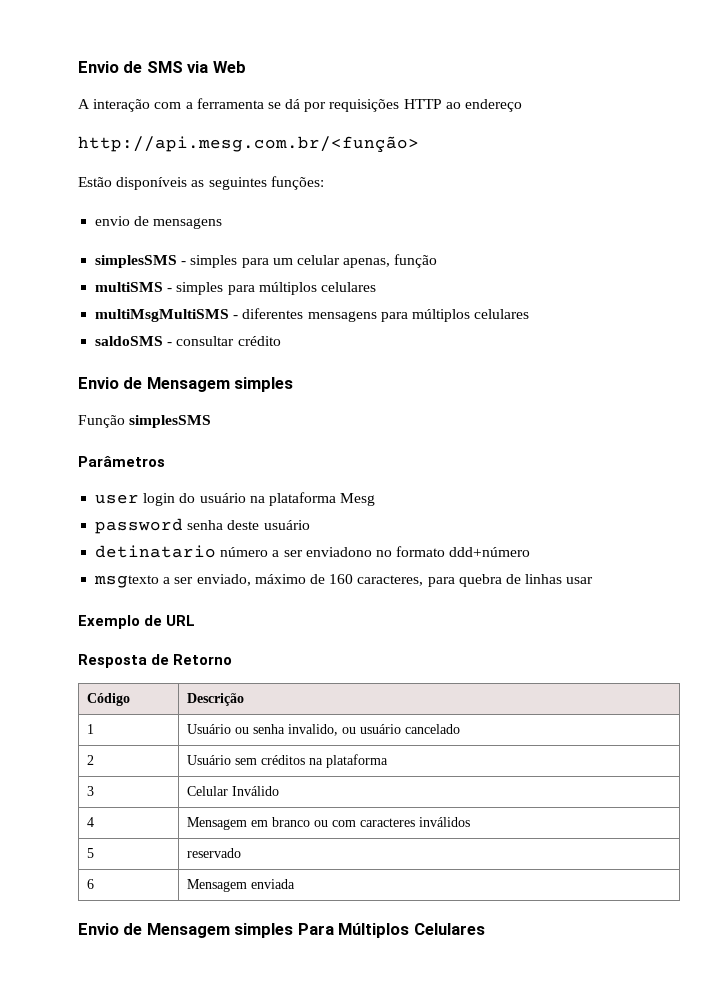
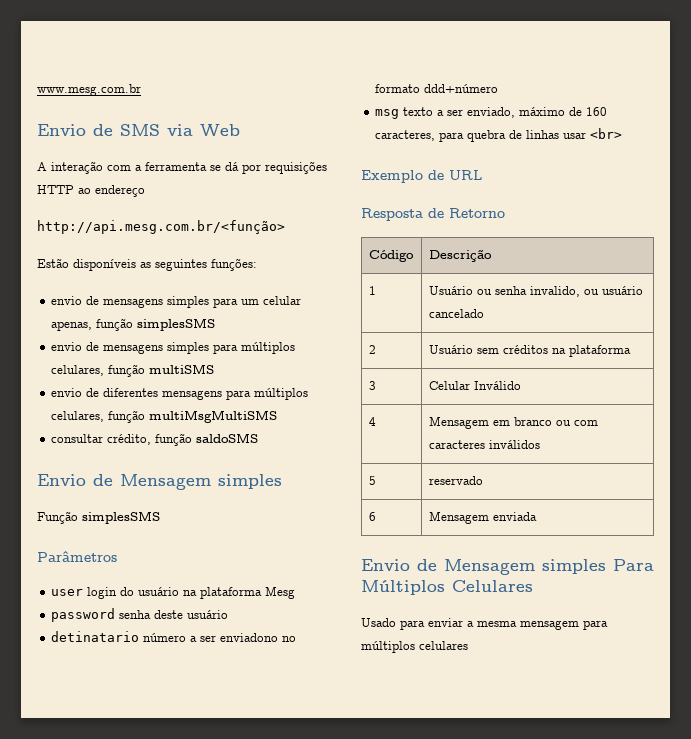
(78, 67) none -> [37,84,141,96] www.mesg.com.br //
[95,255,187,268] // simplesSMS - -> (164, 303) none
[95,282,376,295] [95,308,530,322] [95,336,281,346] // multiSMS - simples para múltiplos celulares // multiMsgMultiSMS - diferentes mensagens para múltiplos celulares // saldoSMS - consultar crédito -> [137,318,216,331] [51,342,296,354] [51,364,215,377] [51,388,309,400] [51,410,278,423] [51,433,259,446] simplesSMS // envio de mensagens simples para múltiplos celulares, função multiSMS // envio de diferentes mensagens para múltiplos celulares, função multiMsgMultiSMS // consultar crédito, função saldoSMS
[94,575,160,588] msgtexto -> [375,107,434,119] msg texto
(594, 580) none -> [590,128,623,139] <br>
(485, 929) none -> [361,618,608,630] [361,641,468,653] // Usado para enviar a mesma mensagem para múltiplos celulares

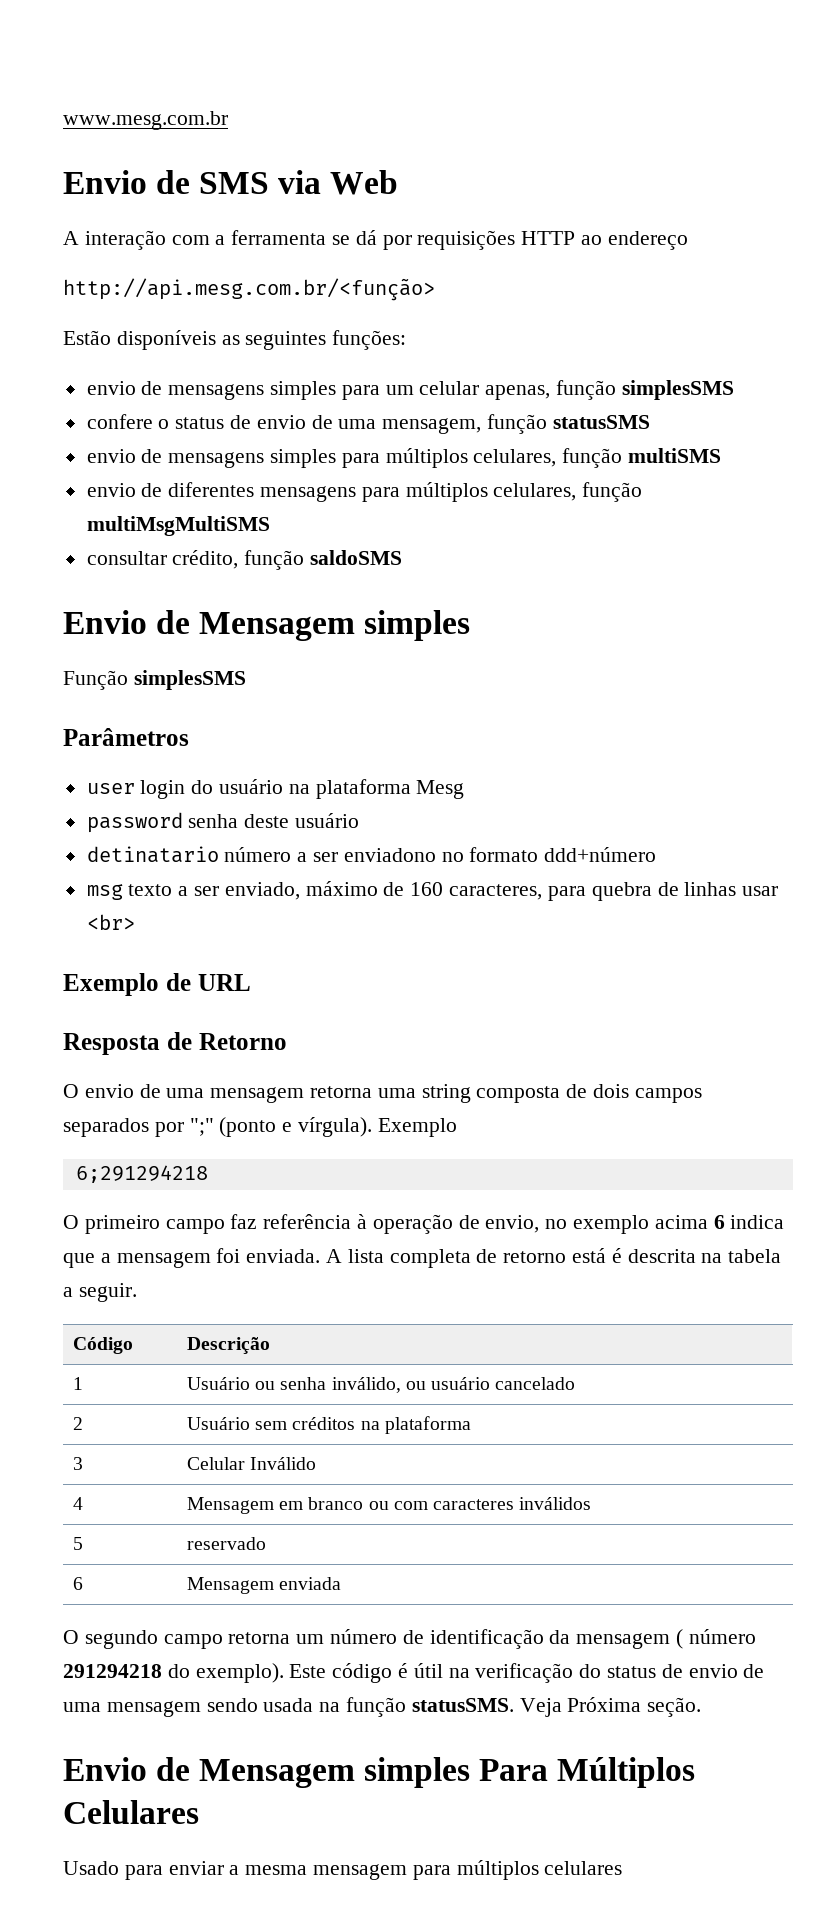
(216, 324) none -> [86,414,650,434] // confere o status de envio de uma mensagem, função statusSMS
(505, 213) none -> [63,1084,702,1103] [63,1117,457,1137] [75,1165,208,1183] [63,1214,785,1234] [63,1248,782,1268] [63,1283,137,1302] // O envio de uma mensagem retorna uma string composta de dois campos separados por ";" (ponto e vírgula). Exemplo // 6;291294218 // O primeiro campo faz referência à operação de envio, no exemplo acima 6 indica que a mensagem foi enviada. A lista completa de retorno está é descrita na tabela a seguir.
[529,286,580,297] invalido, -> [331,1377,401,1393] inválido,
(537, 516) none -> [63,1629,756,1649] [63,1663,765,1683] [63,1697,702,1717] // O segundo campo retorna um número de identificação da mensagem ( número 291294218 do exemplo). Este código é útil na verificação do status de envio de uma mensagem sendo usada na função statusSMS. Veja Próxima seção.

